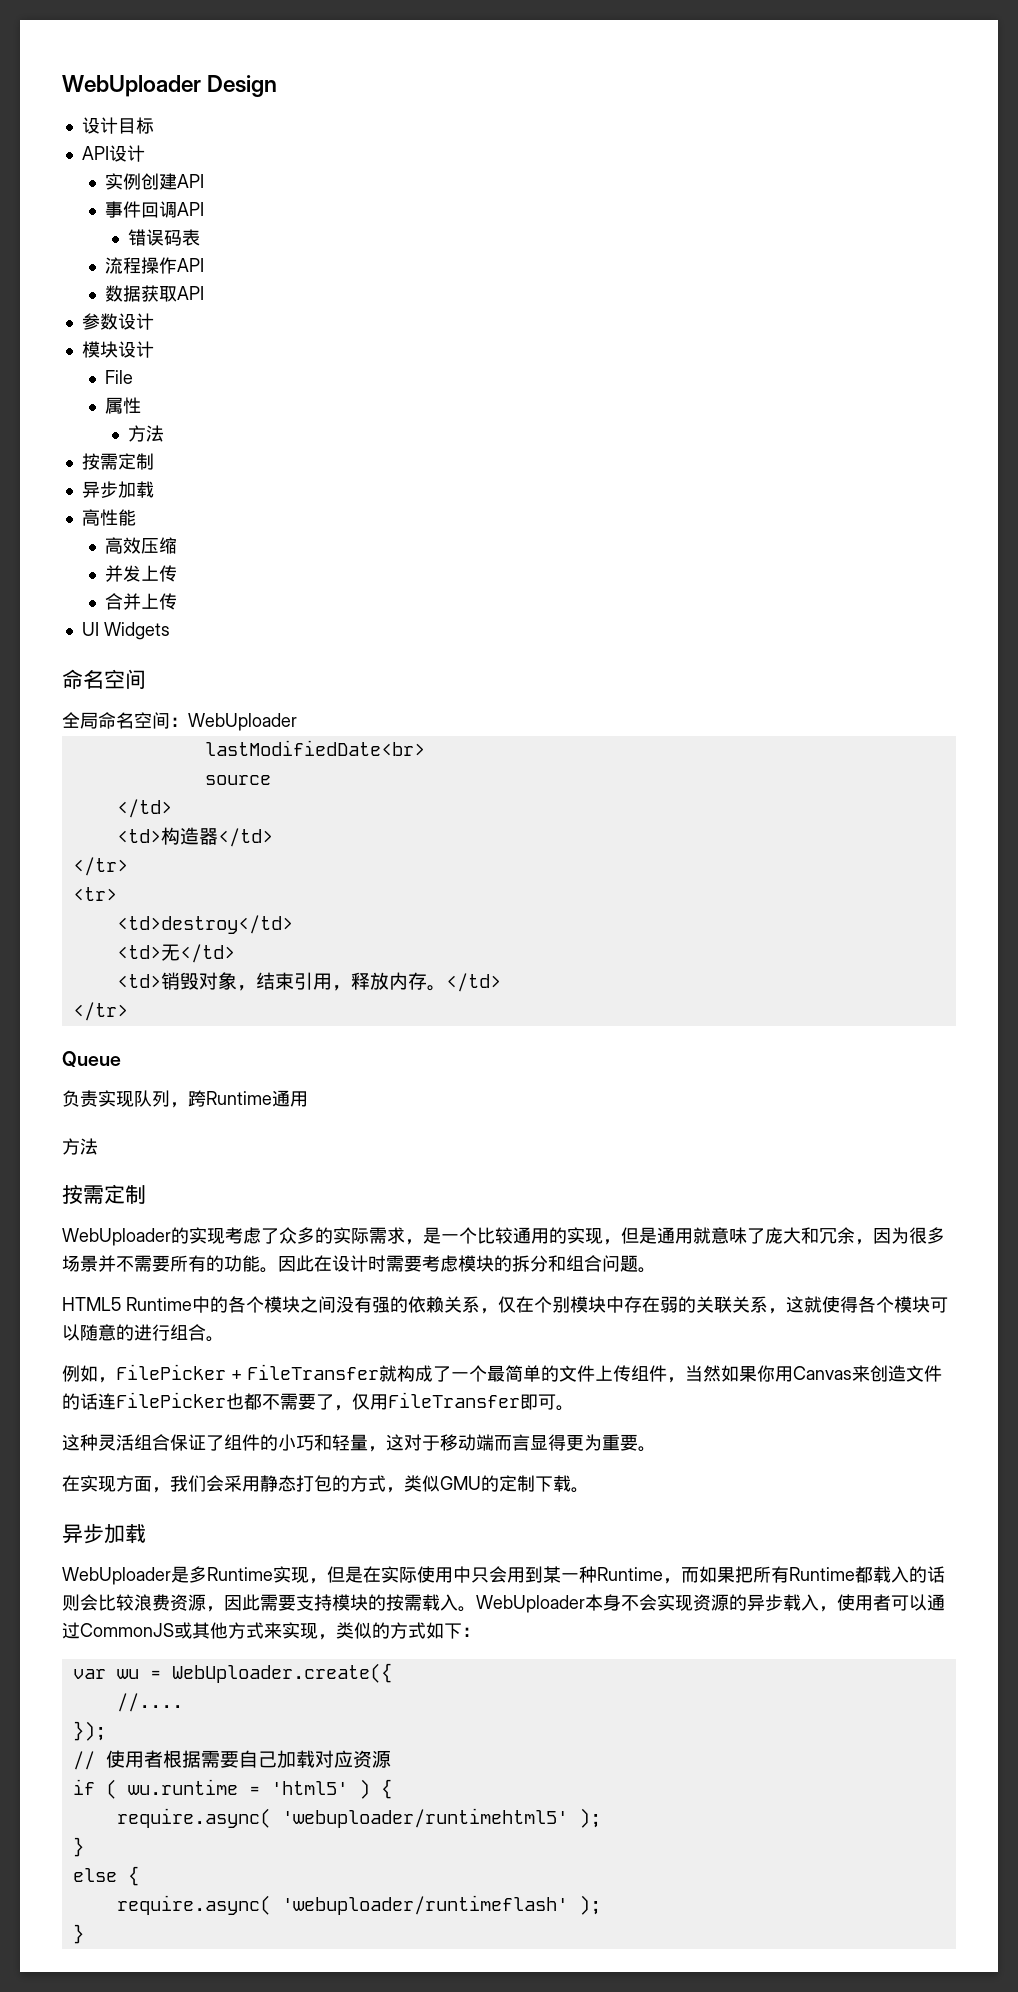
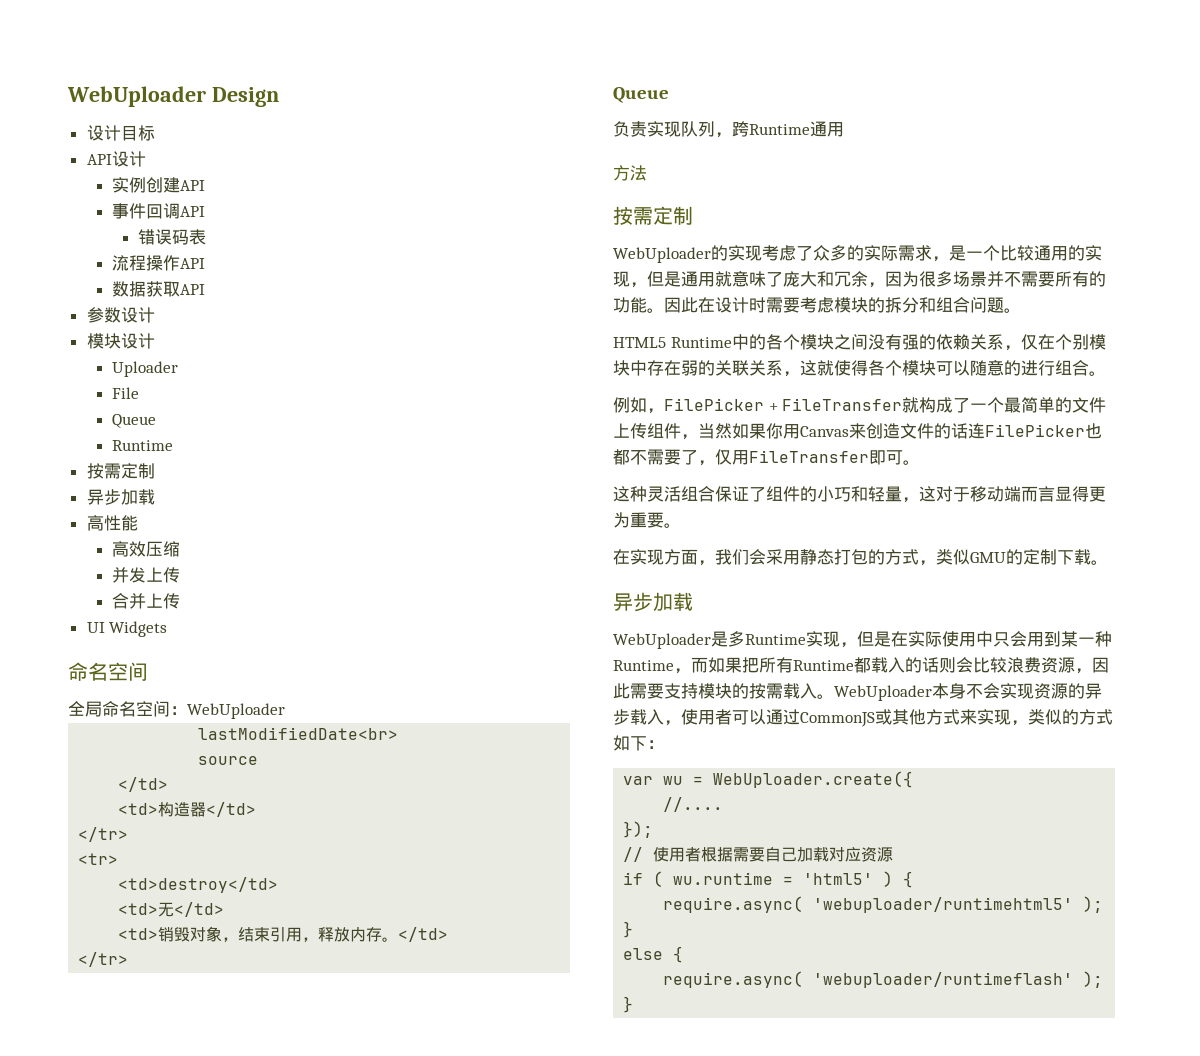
(154, 349) none -> [112,361,179,377] // Uploader
[104,397,141,414] [128,425,165,442] 属性 // 方法 -> [112,414,157,428] [112,440,174,451] Queue // Runtime

